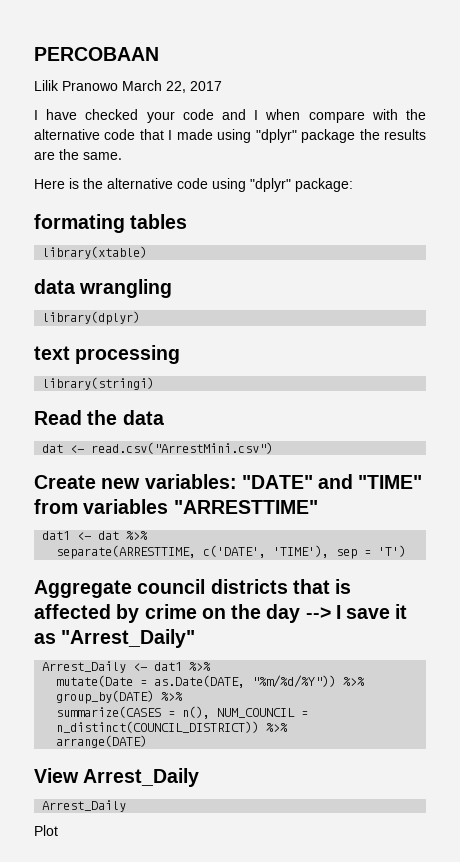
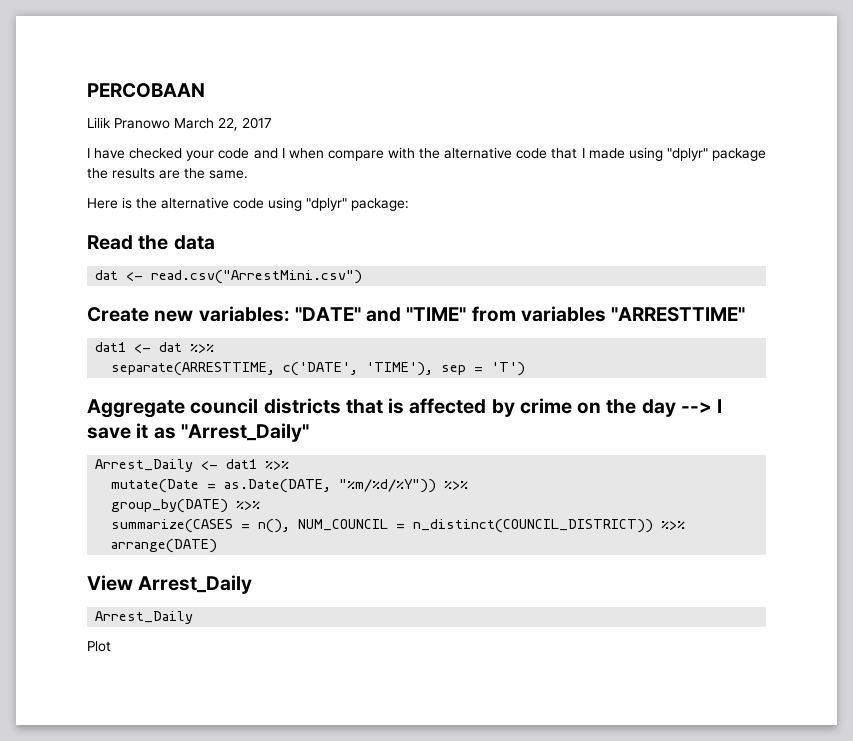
[34,214,188,233] [42,246,148,259] [34,279,173,298] [42,311,141,325] [34,345,181,364] [42,377,155,390] // formating tables // library(xtable) // data wrangling // library(dplyr) // text processing // library(stringi) -> (409, 204) none

